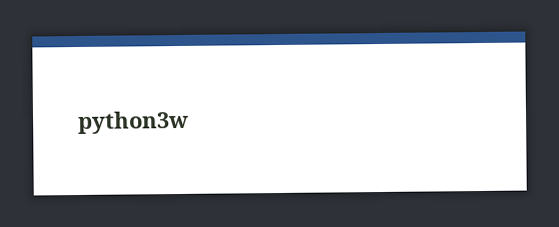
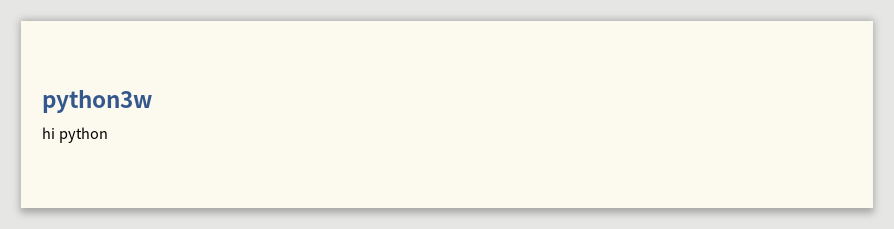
(189, 122) none -> [42,127,108,143] // hi python

